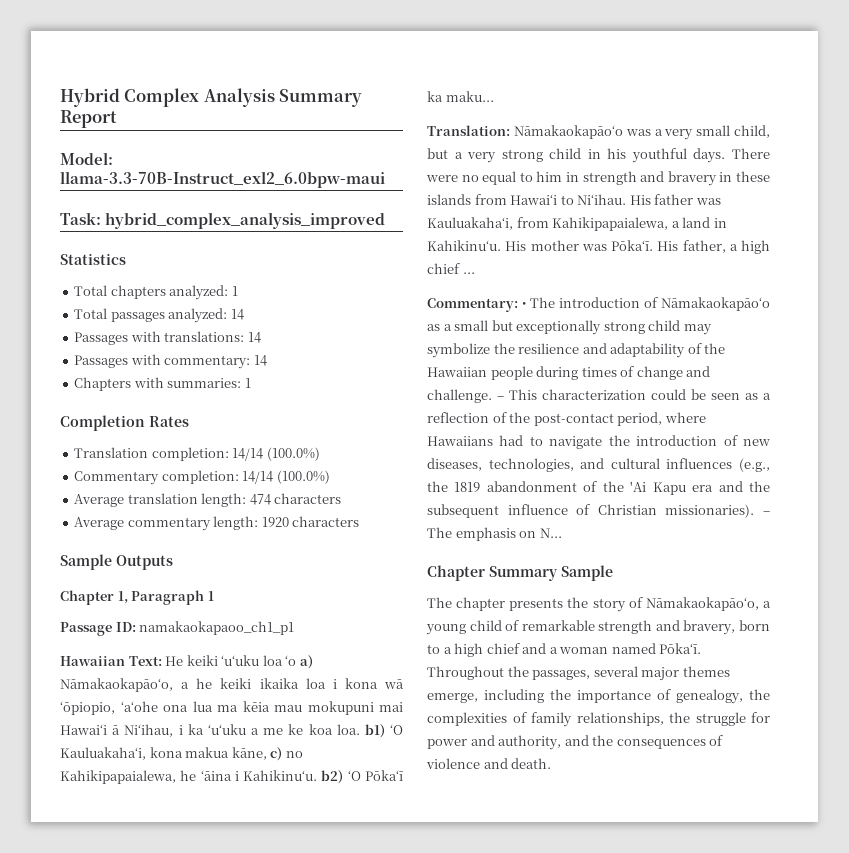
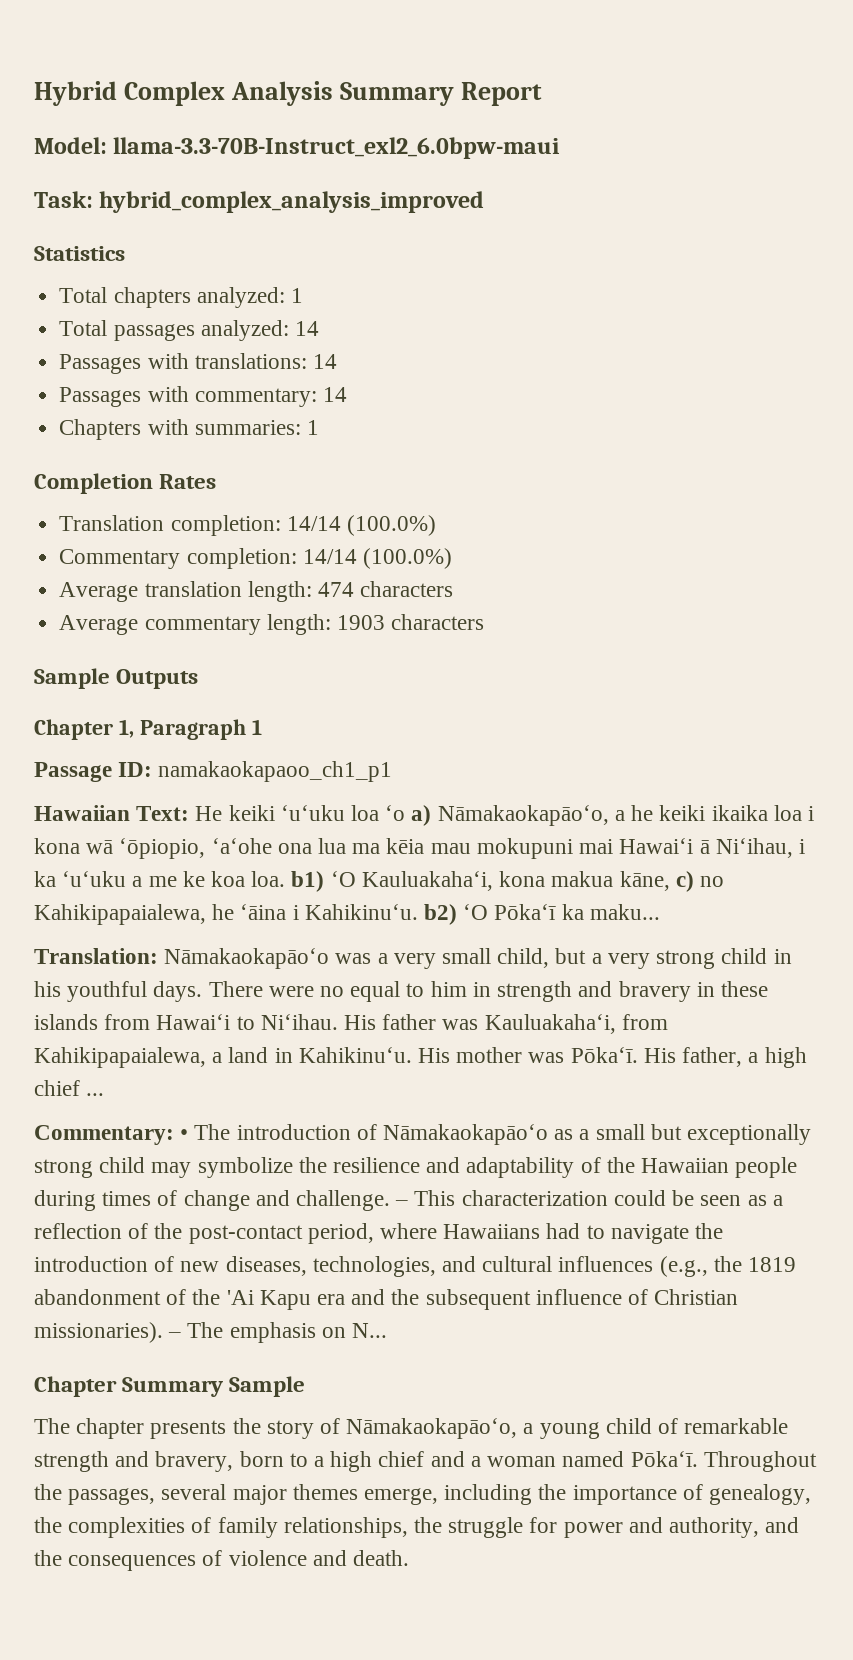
[261,517,289,527] 1920 -> [336,615,385,630] 1903

